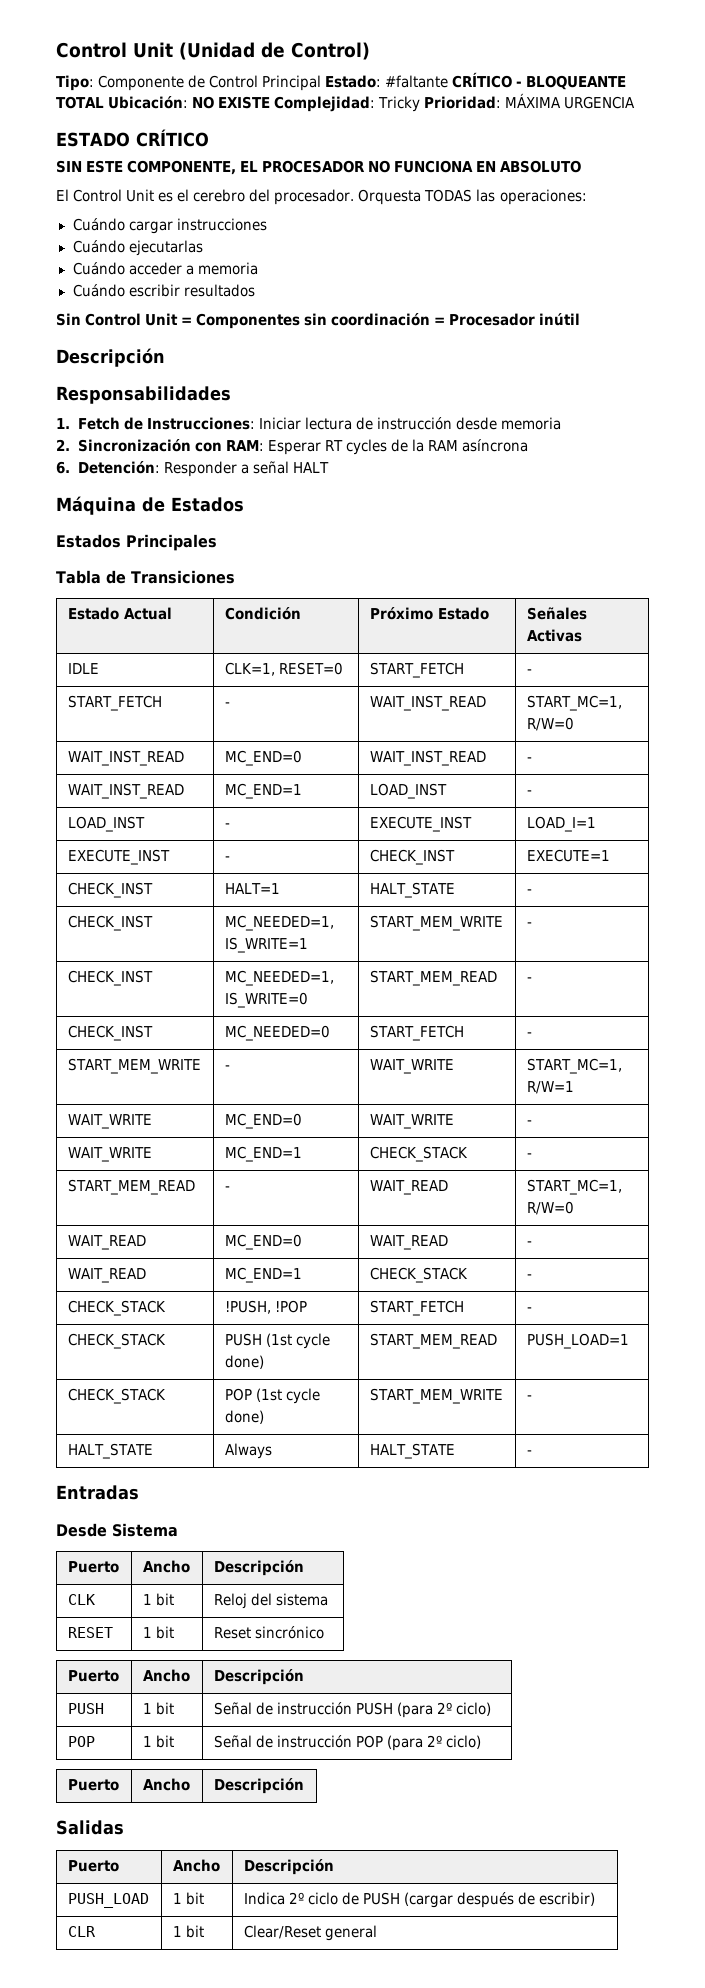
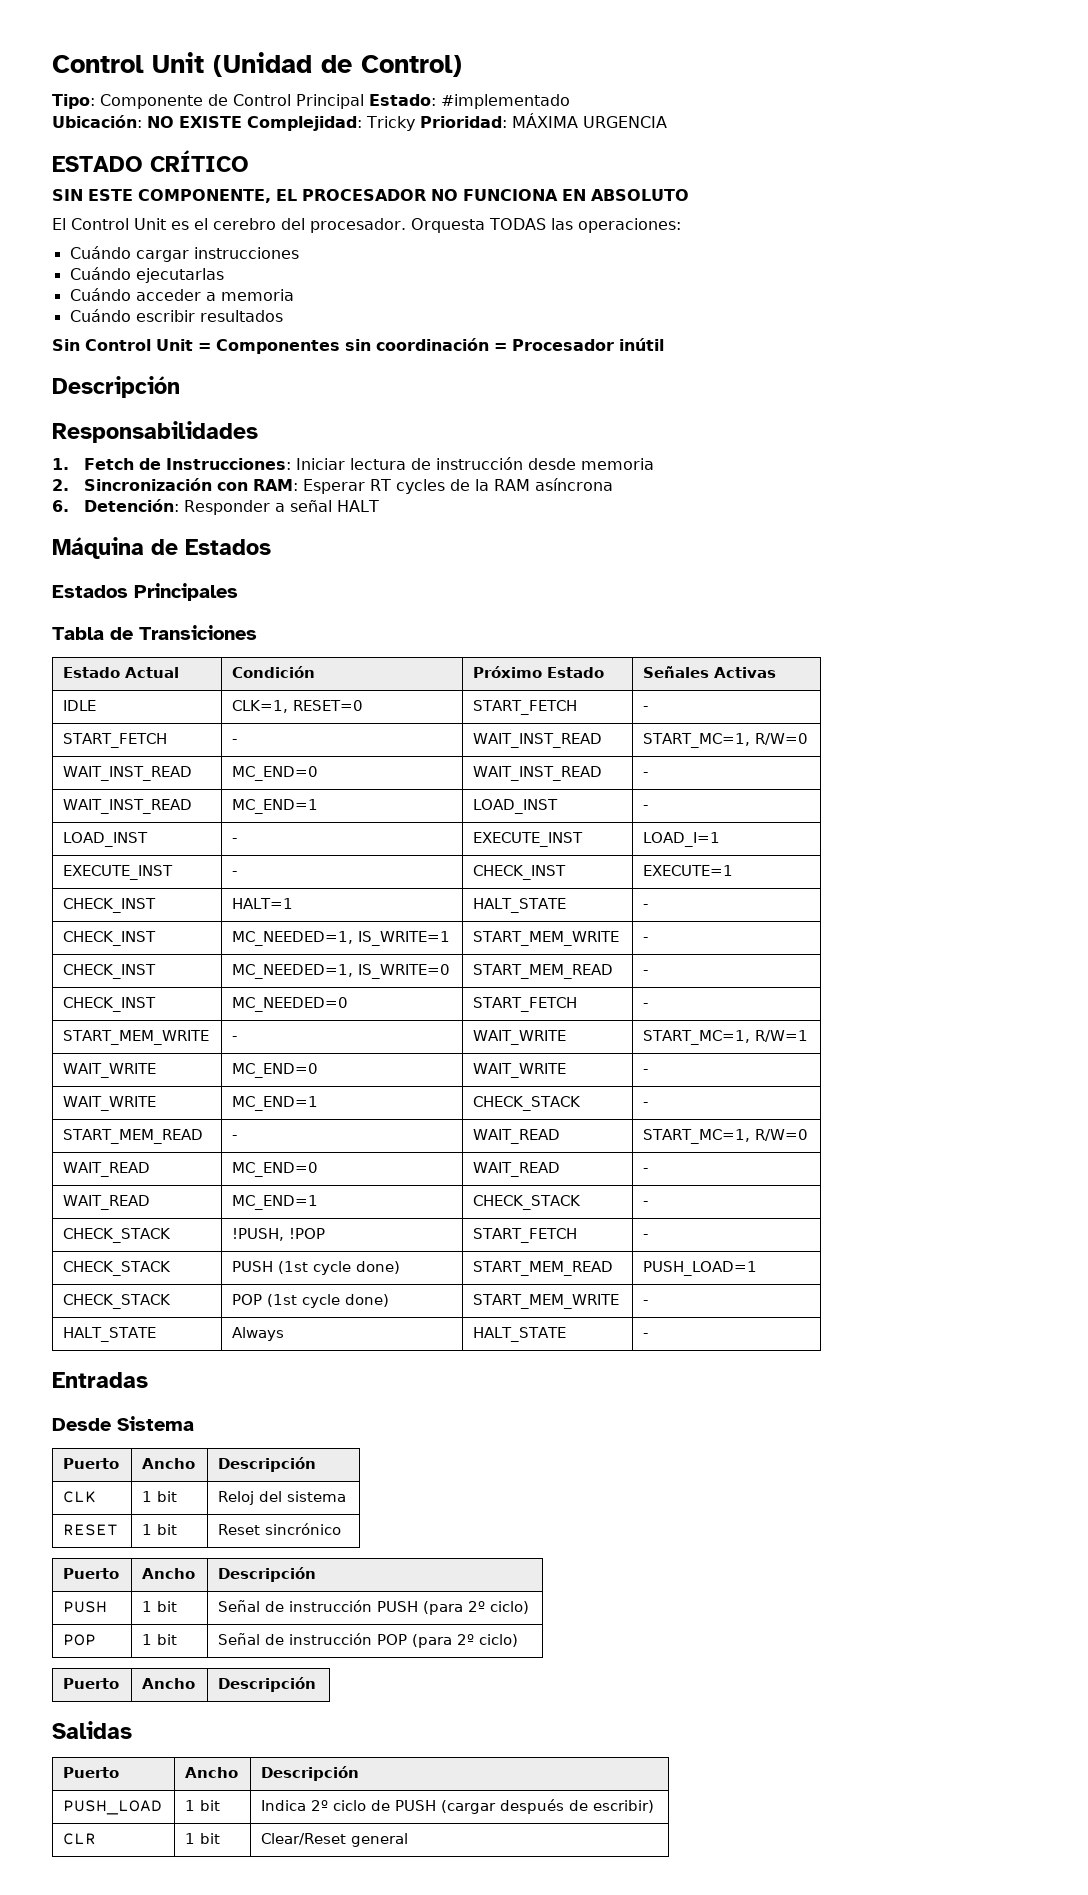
[385,72,627,90] [56,96,104,109] #faltante CRÍTICO - BLOQUEANTE TOTAL -> [441,94,570,109] #implementado //

